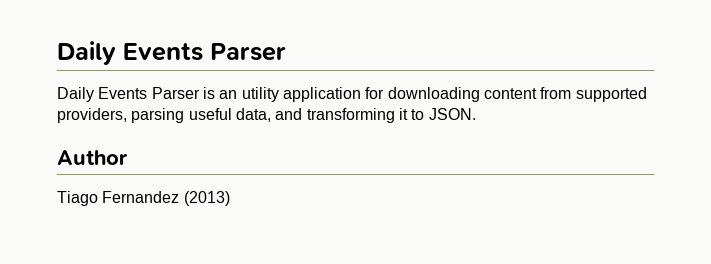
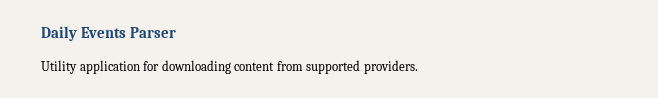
[57,87,279,102] Daily Events Parser is an utility -> [41,60,77,74] Utility
[57,108,476,123] [57,150,128,165] [57,191,230,206] providers, parsing useful data, and transforming it to JSON. // Author // Tiago Fernandez (2013) -> [363,60,418,74] providers.

